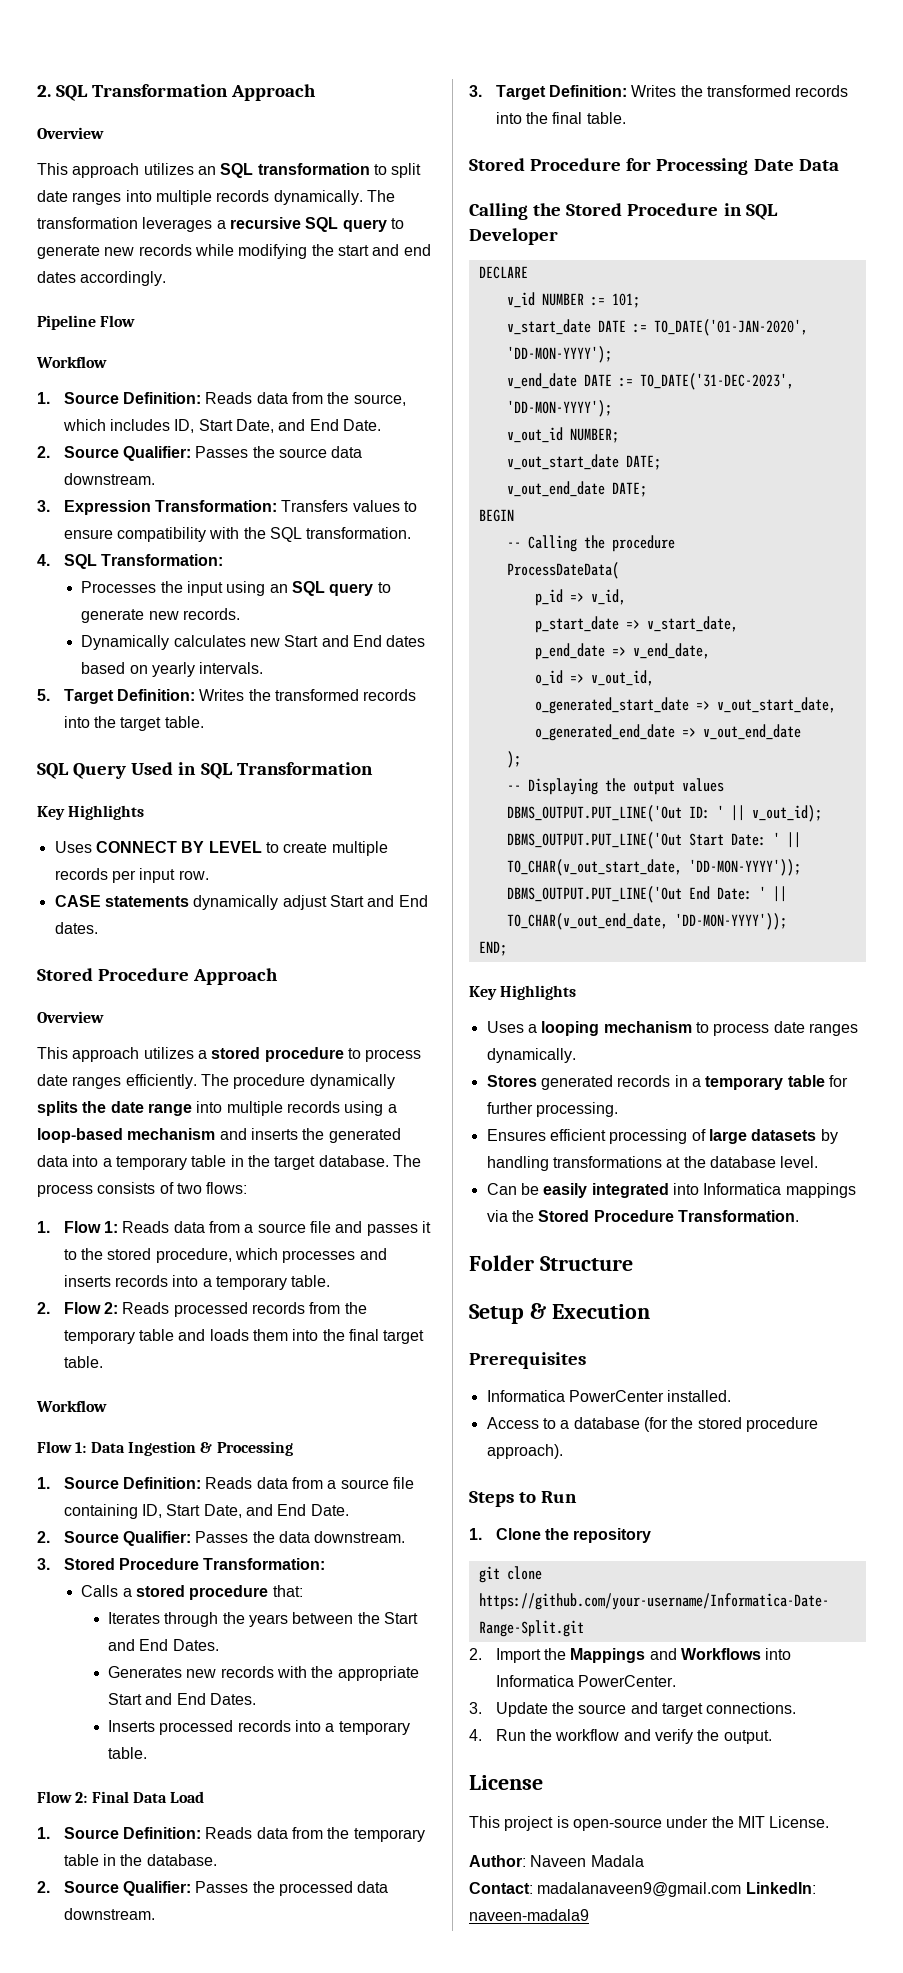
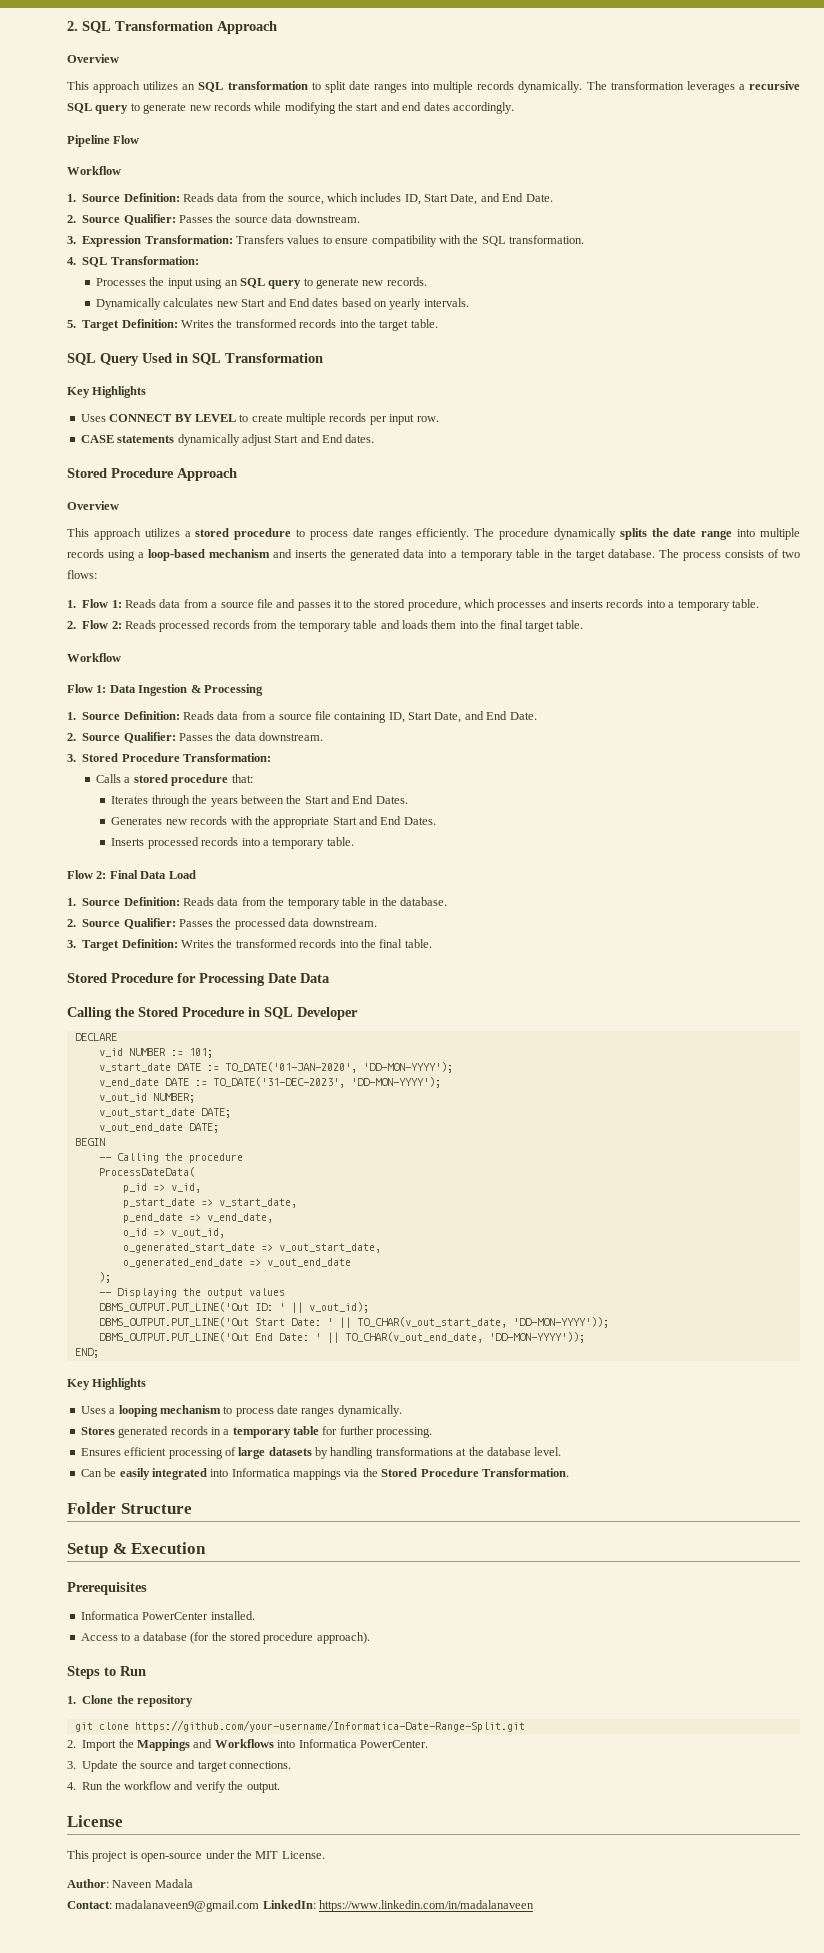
[469,1909,589,1921] naveen-madala9 -> [319,1900,535,1912] https://www.linkedin.com/in/madalanaveen

